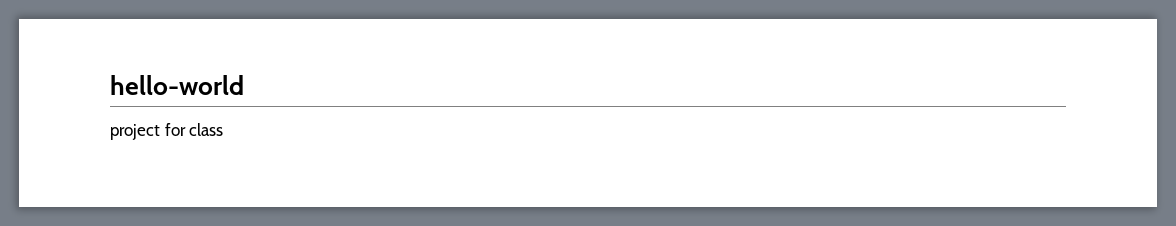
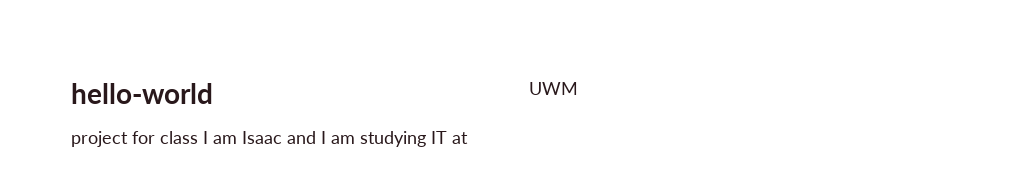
(224, 129) none -> [203,131,468,147] [529,82,578,95] I am Isaac and I am studying IT at UWM

